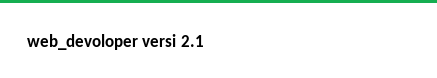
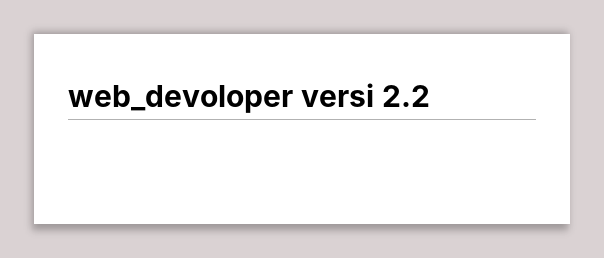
[180,35,204,47] 2.1 -> [382,85,431,107] 2.2

